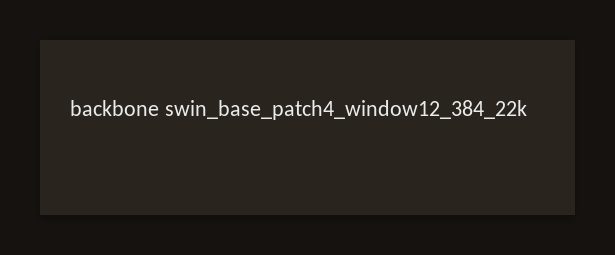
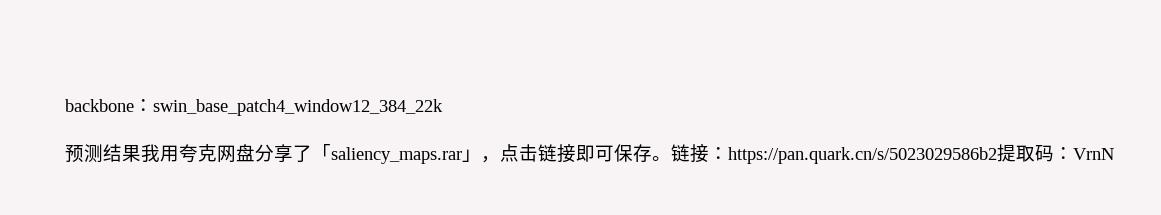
(159, 108) none -> [134,99,153,112] ：
(527, 110) none -> [65,144,1114,164] // 预测结果我用夸克网盘分享了「saliency_maps.rar」，点击链接即可保存。链接：https://pan.quark.cn/s/5023029586b2提取码：VrnN

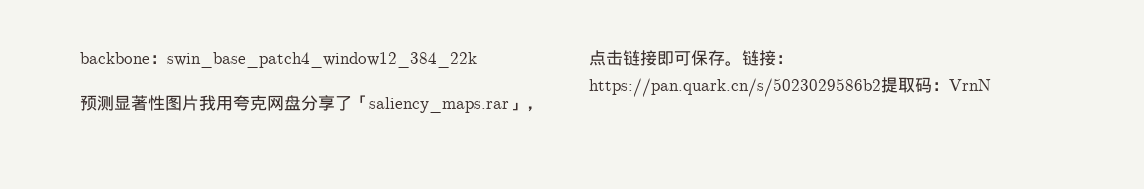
[103,144,141,162] 结果 -> [114,95,199,111] 显著性图片

